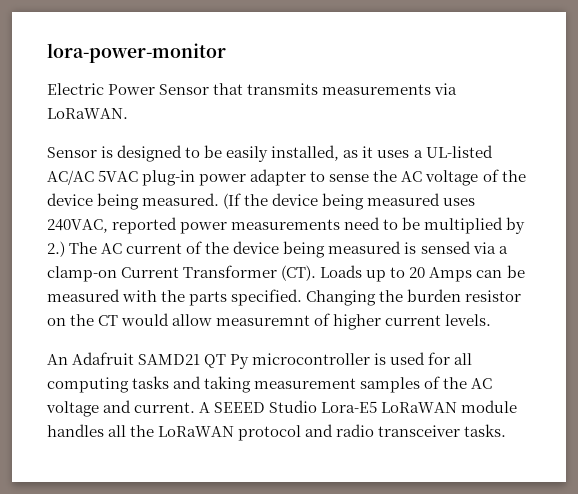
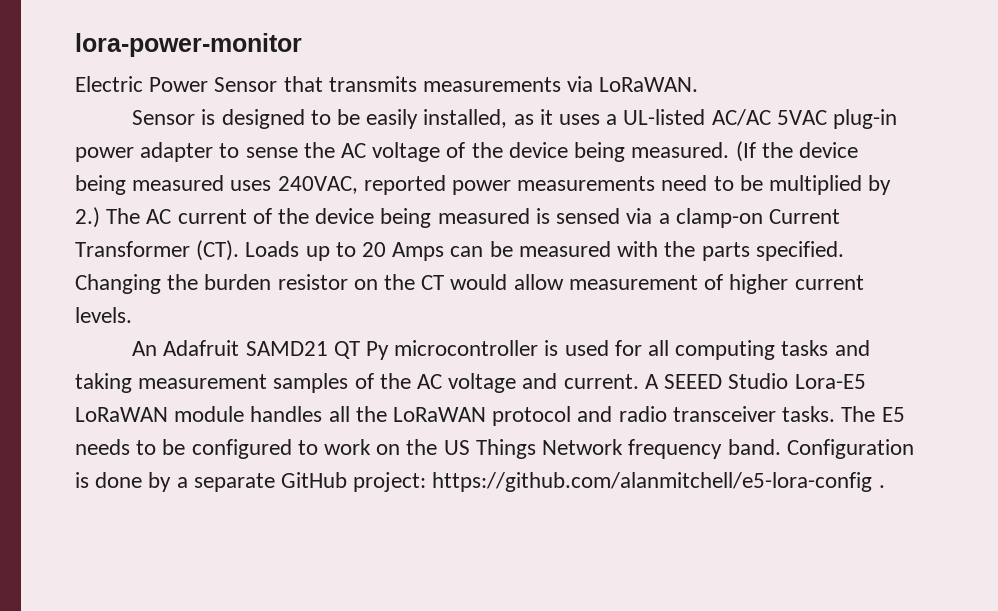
[216,315,311,326] measuremnt -> [568,275,698,290] measurement
(507, 430) none -> [841,406,905,422] [75,439,914,459] [75,472,885,492] The E5 needs to be configured to work on the US Things Network frequency band. Configuration is done by a separate GitHub project: https://github.com/alanmitchell/e5-lora-config .

